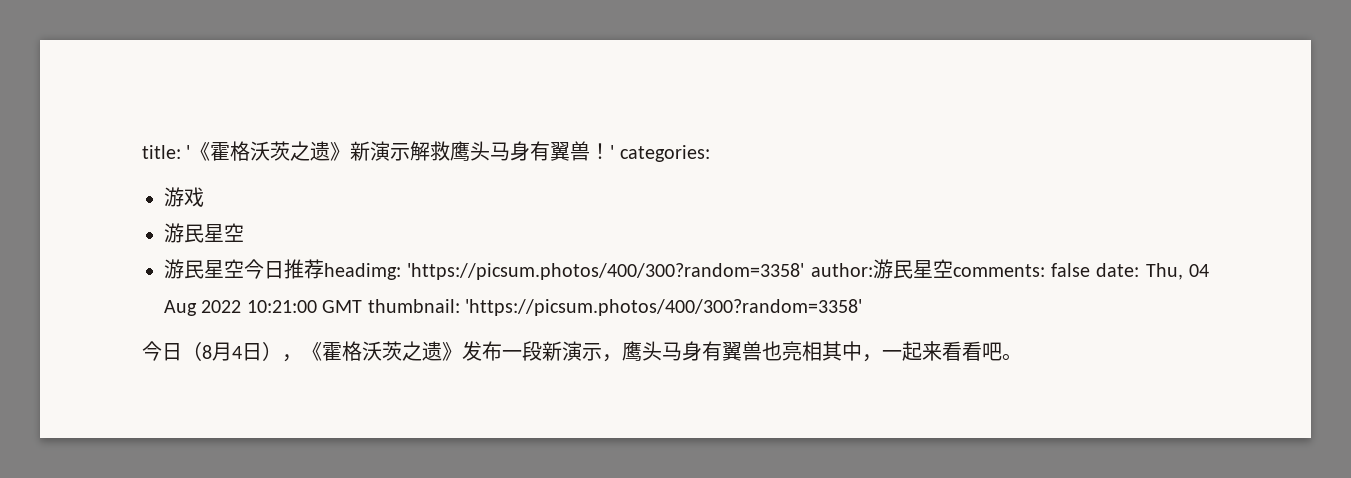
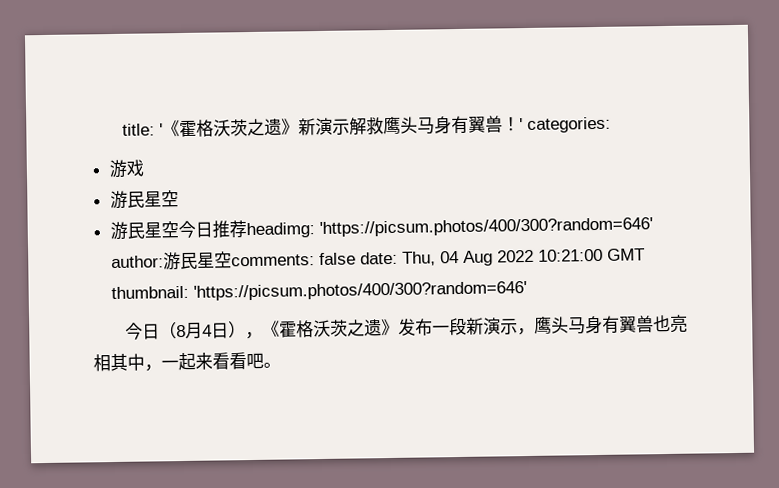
[407,263,805,280] 'https://picsum.photos/400/300?random=3358' -> [318,217,653,238] 'https://picsum.photos/400/300?random=646'
[465,299,862,316] 'https://picsum.photos/400/300?random=3358' -> [192,281,527,301] 'https://picsum.photos/400/300?random=646'

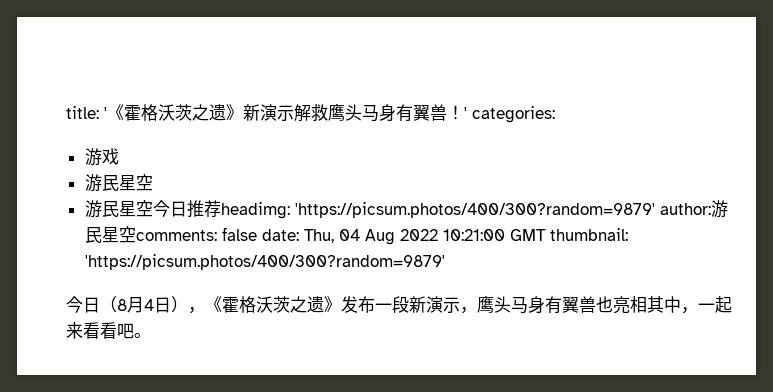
[318,217,653,238] 'https://picsum.photos/400/300?random=646' -> [294,202,655,218] 'https://picsum.photos/400/300?random=9879'
[192,281,527,301] 'https://picsum.photos/400/300?random=646' -> [84,254,445,270] 'https://picsum.photos/400/300?random=9879'

